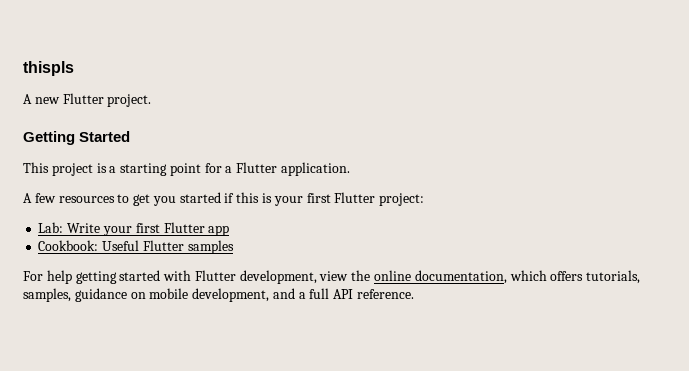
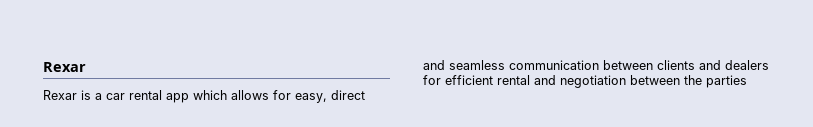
[23,61,74,76] [23,93,152,107] [23,131,131,145] [23,162,351,176] [23,192,425,206] [38,222,230,236] [38,240,234,254] [23,270,641,284] [23,288,415,302] thispls // A new Flutter project. // Getting Started // This project is a starting point for a Flutter application. // A few resources to get you started if this is your first Flutter project: // Lab: Write your first Flutter app // Cookbook: Useful Flutter samples // For help getting started with Flutter development, view the online documentation, which offers tutorials, samples, guidance on mobile development, and a full API reference. -> [43,62,86,72] [43,90,365,103] [423,60,769,70] [423,75,747,88] Rexar // Rexar is a car rental app which allows for easy, direct and seamless communication between clients and dealers for efficient rental and negotiation between the parties

